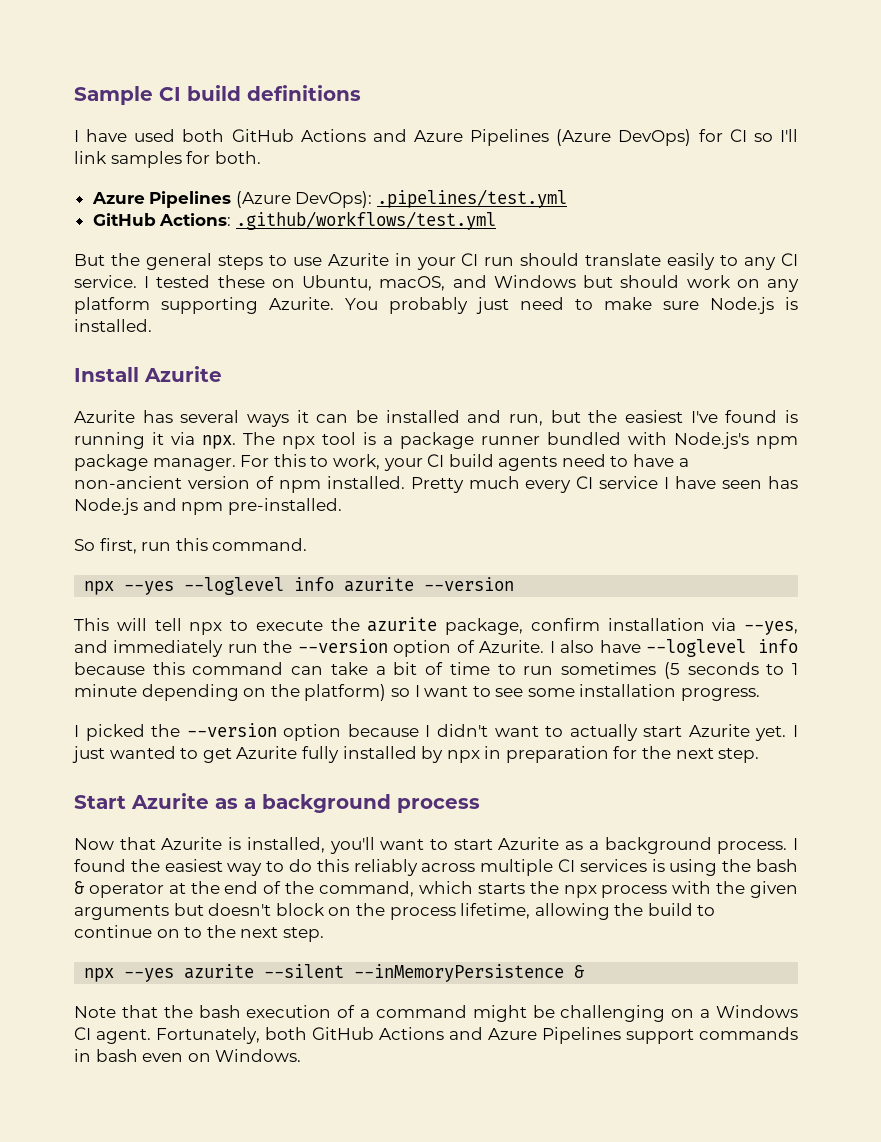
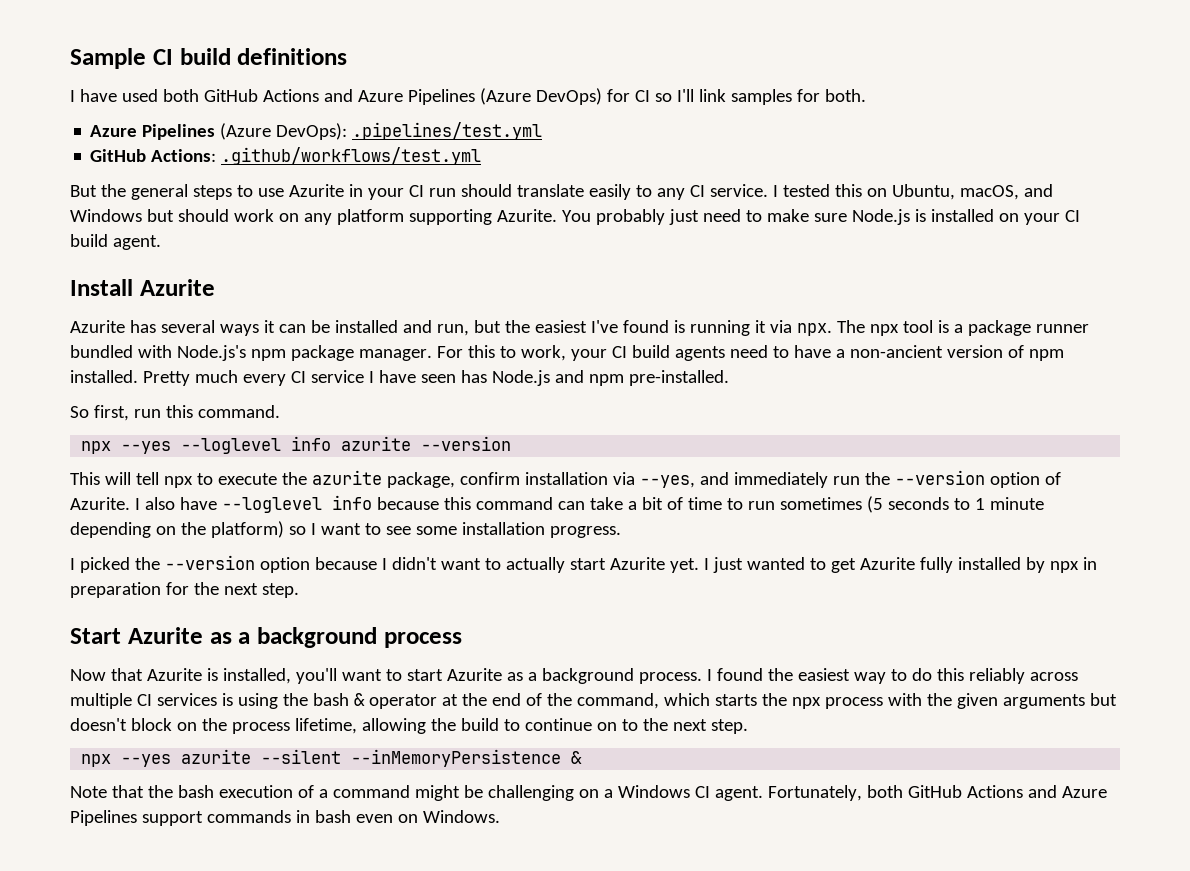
[217,275,265,288] these -> [834,184,862,197] this
[74,319,152,332] installed. -> [930,209,1080,225] [70,234,161,250] installed on your CI build agent.

